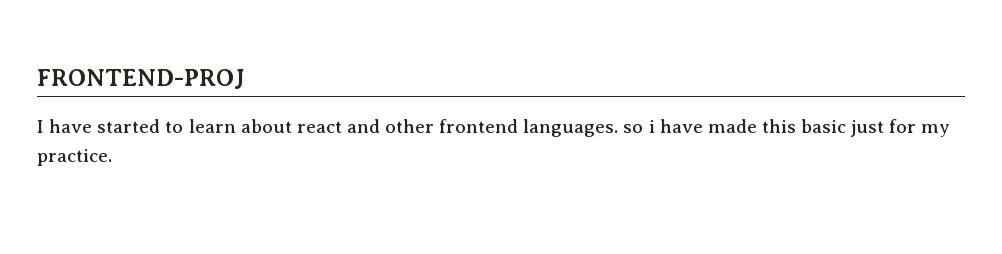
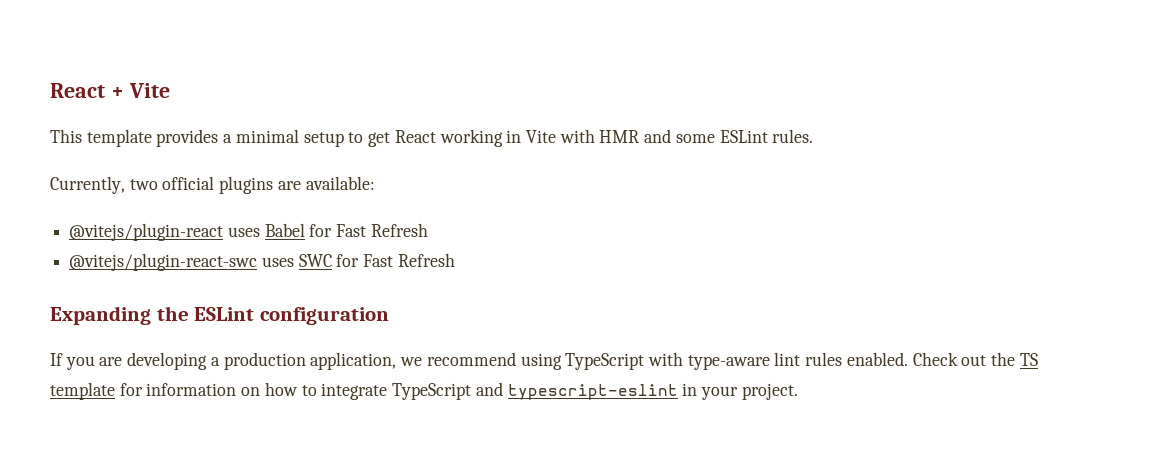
[37,69,245,89] [37,119,951,137] [37,149,112,166] FRONTEND-PROJ // I have started to learn about react and other frontend languages. so i have made this basic just for my practice. -> [50,83,170,98] [50,129,814,147] [50,176,375,194] [69,223,428,241] [69,253,455,271] [50,306,389,325] [50,352,1038,370] [50,382,798,400] React + Vite // This template provides a minimal setup to get React working in Vite with HMR and some ESLint rules. // Currently, two official plugins are available: // @vitejs/plugin-react uses Babel for Fast Refresh // @vitejs/plugin-react-swc uses SWC for Fast Refresh // Expanding the ESLint configuration // If you are developing a production application, we recommend using TypeScript with type-aware lint rules enabled. Check out the TS template for information on how to integrate TypeScript and typescript-eslint in your project.

